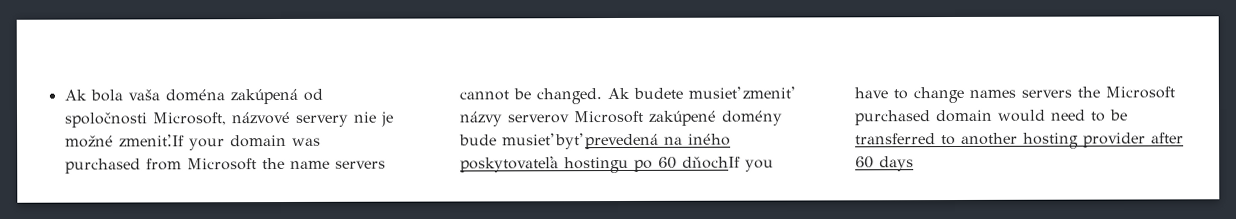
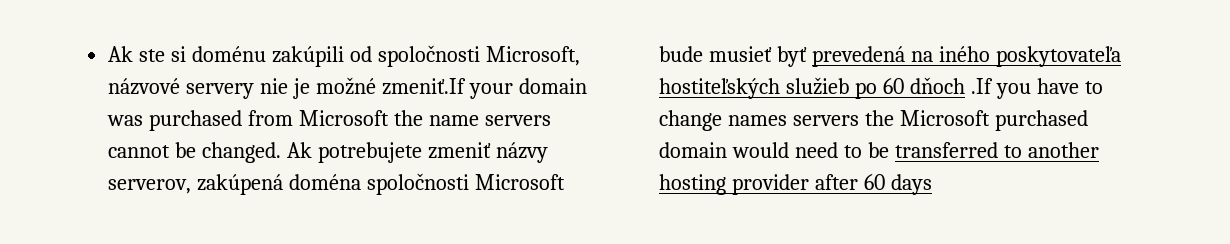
[63,88,298,105] Ak bola vaša doména zakúpená -> [108,46,344,67] Ak ste si doménu zakúpili
[632,86,795,100] [459,110,783,127] budete musieť zmeniť názvy serverov Microsoft zakúpené domény -> [317,142,548,163] [108,173,565,195] potrebujete zmeniť názvy serverov, zakúpená doména spoločnosti Microsoft
[563,156,741,174] hostingu po 60 dňochIf -> [659,77,993,99] hostiteľských služieb po 60 dňoch .If

